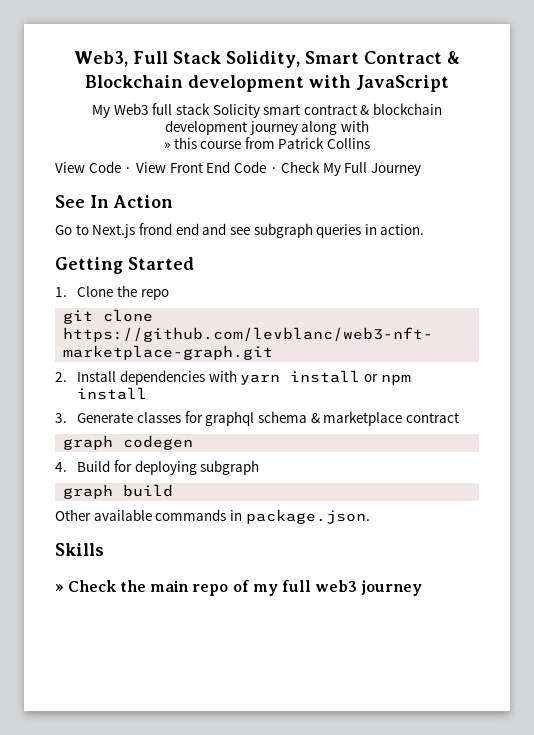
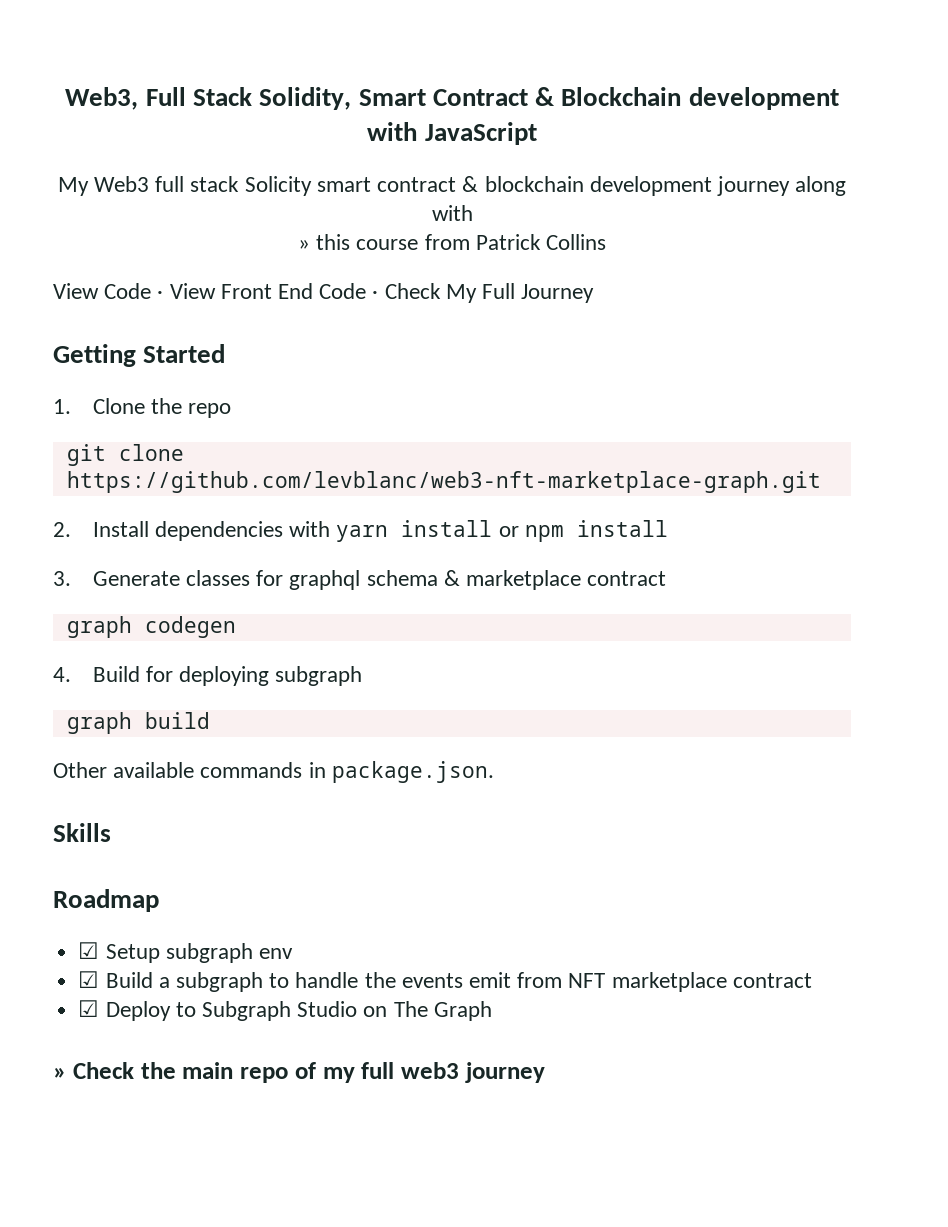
[55,195,173,208] [55,223,425,238] // See In Action // Go to Next.js frond end and see subgraph queries in action. -> (595, 293) none
(104, 549) none -> [53,889,159,912] [78,942,293,963] [78,971,812,992] [78,1000,492,1021] // Roadmap // ☑ Setup subgraph env // ☑ Build a subgraph to handle the events emit from NFT marketplace contract // ☑ Deploy to Subgraph Studio on The Graph

